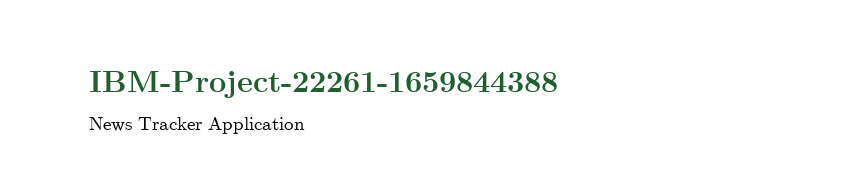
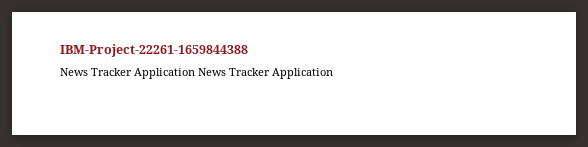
(305, 125) none -> [198,68,333,79] News Tracker Application

